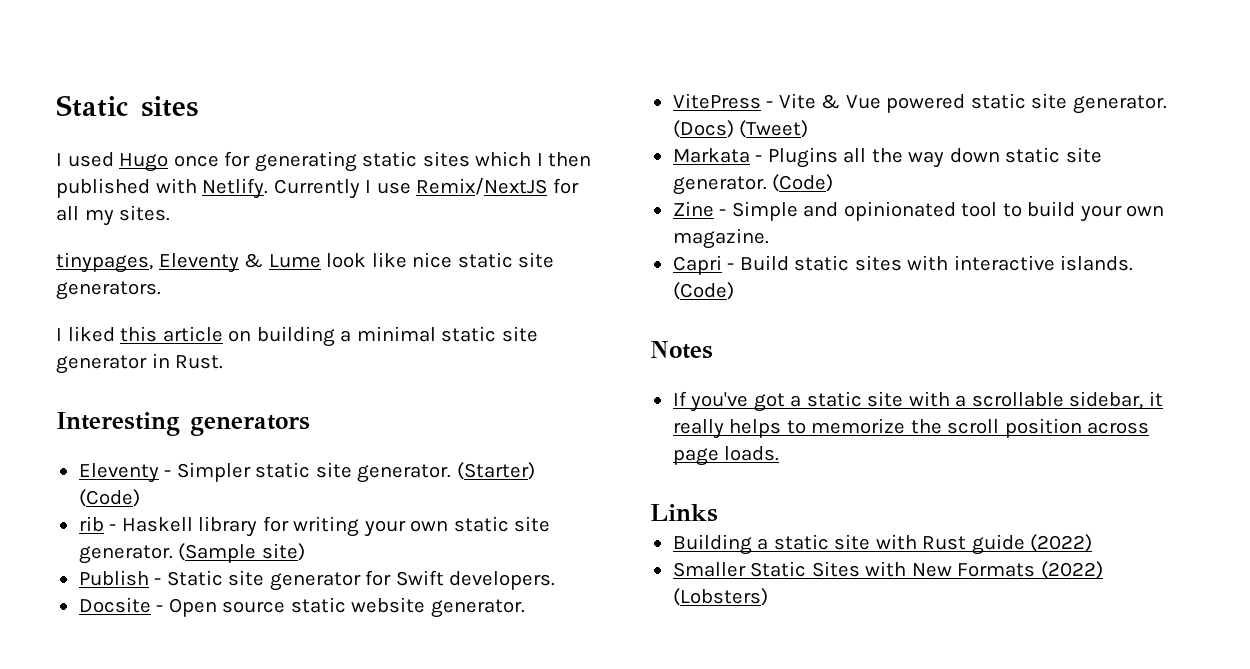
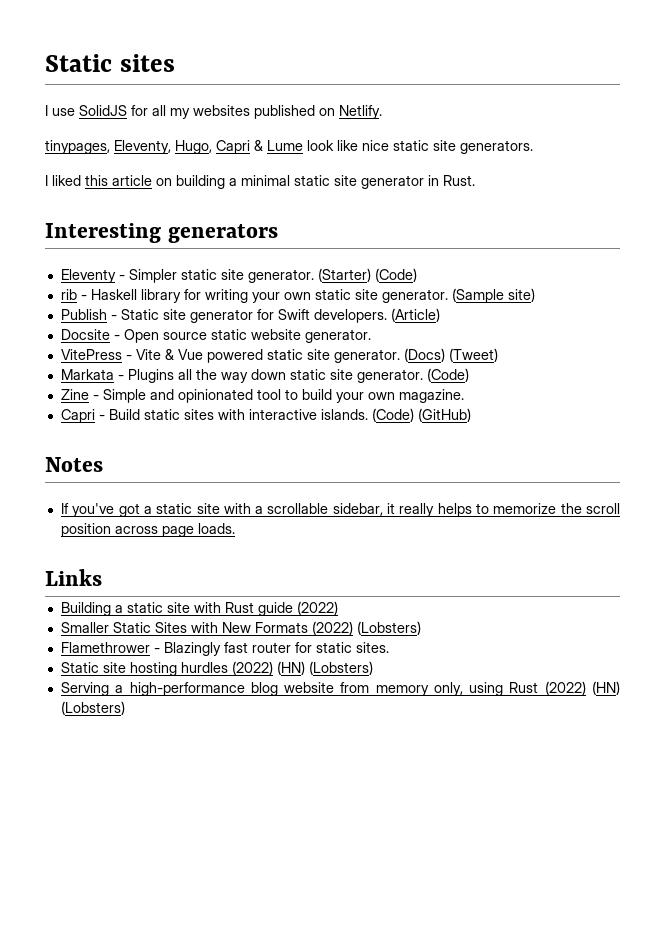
[67,151,592,172] [56,178,579,199] [56,205,171,226] [56,252,239,273] used Hugo once for generating static sites which I then published with Netlify. Currently I use Remix/NextJS for all my sites. // tinypages, Eleventy -> [52,105,382,119] [45,140,250,154] use SolidJS for all my websites published on Netlify. // tinypages, Eleventy, Hugo, Capri
(556, 580) none -> [390,308,440,322] (Article)
(734, 291) none -> [417,408,471,422] (GitHub)
(768, 597) none -> [60,642,389,656] [60,661,373,676] [60,681,620,696] [60,701,125,715] // Flamethrower - Blazingly fast router for static sites. // Static site hosting hurdles (2022) (HN) (Lobsters) // Serving a high-performance blog website from memory only, using Rust (2022) (HN) (Lobsters)

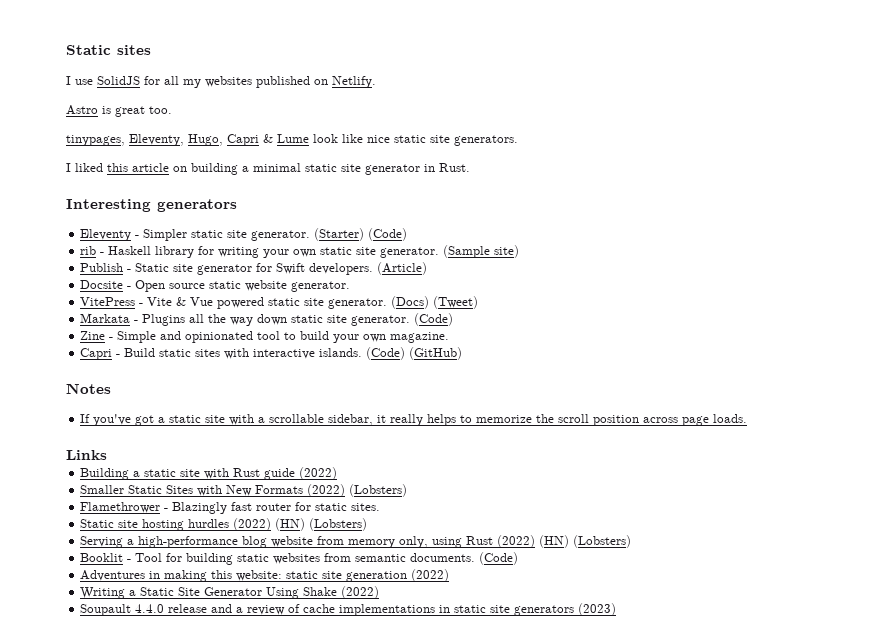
(382, 112) none -> [66,105,172,117] // Astro is great too.
(125, 708) none -> [80,552,519,565] [80,569,450,582] [80,586,380,599] [80,603,617,616] // Booklit - Tool for building static websites from semantic documents. (Code) // Adventures in making this website: static site generation (2022) // Writing a Static Site Generator Using Shake (2022) // Soupault 4.4.0 release and a review of cache implementations in static site generators (2023)

